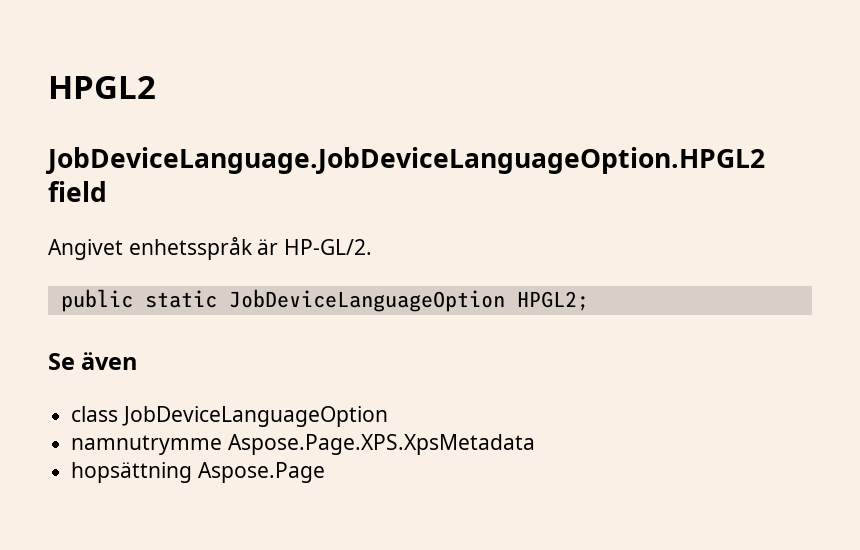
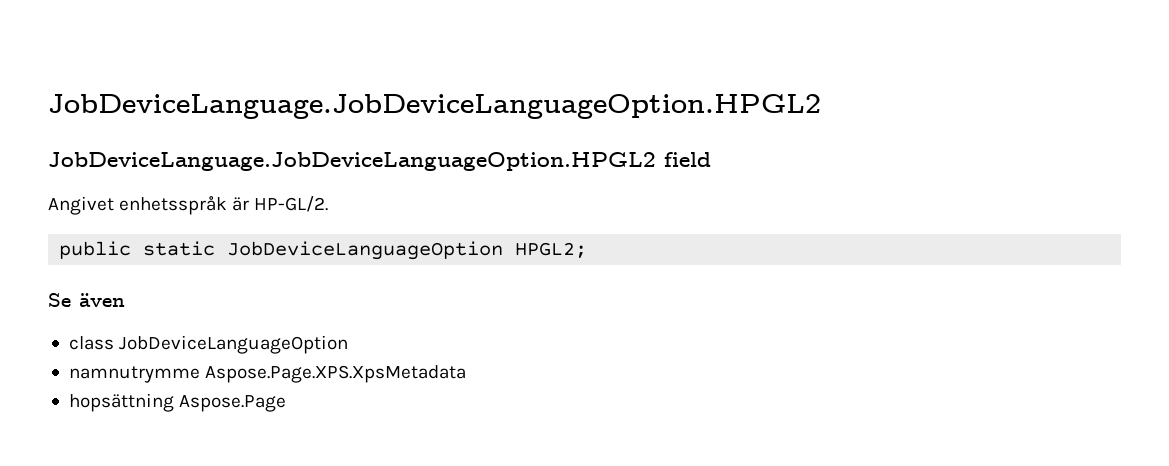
[48,76,156,99] HPGL2 -> [48,94,821,119] JobDeviceLanguage.JobDeviceLanguageOption.HPGL2

